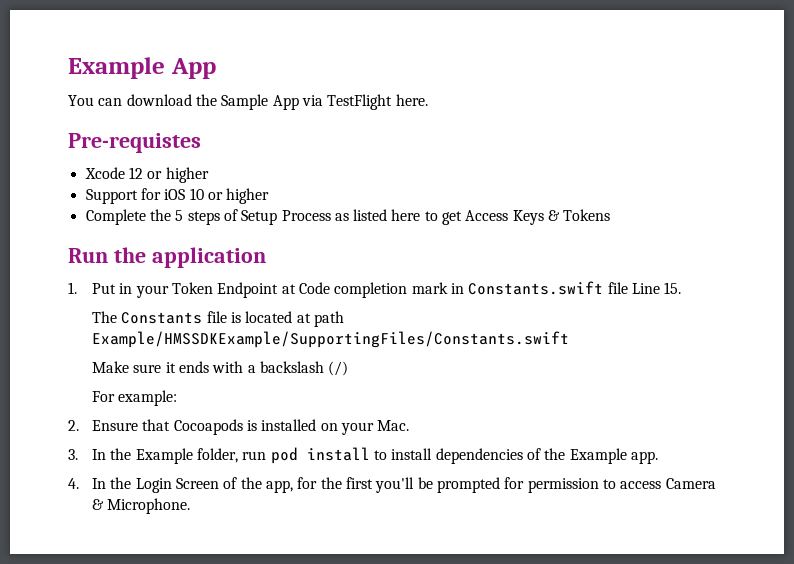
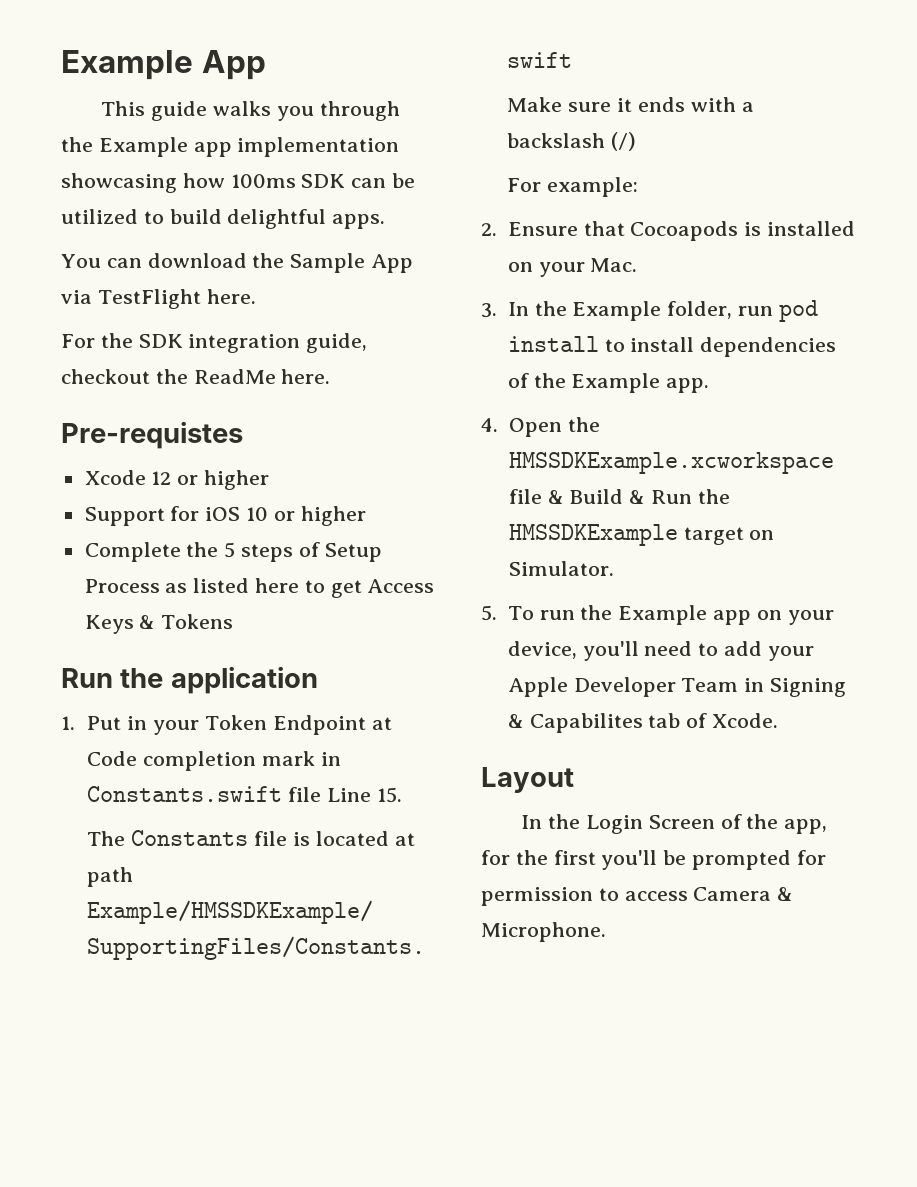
(216, 68) none -> [101,101,400,121] [61,137,400,157] [61,173,416,193] [61,209,386,229] // This guide walks you through the Example app implementation showcasing how 100ms SDK can be utilized to build delightful apps.
(428, 100) none -> [61,333,368,353] [61,369,331,384] // For the SDK integration guide, checkout the ReadMe here.
(79, 483) none -> [508,417,600,437] [508,452,834,474] [508,489,730,504] [508,524,775,546] [508,561,614,576] [481,605,834,625] [507,641,814,661] [507,677,846,697] [507,713,778,733] [481,767,574,793] Open the HMSSDKExample.xcworkspace file & Build & Run the HMSSDKExample target on Simulator. // 5. To run the Example app on your device, you'll need to add your Apple Developer Team in Signing & Capabilites tab of Xcode. // Layout //

